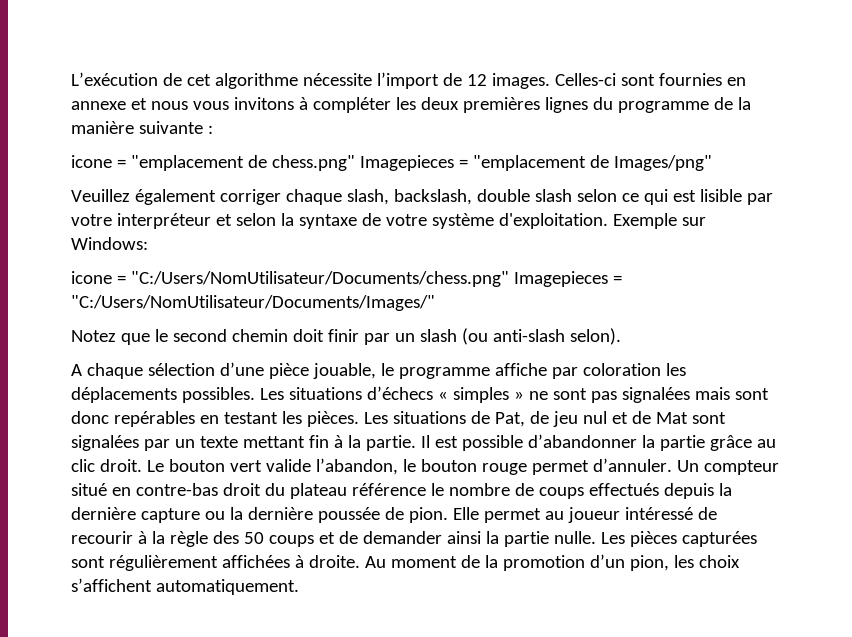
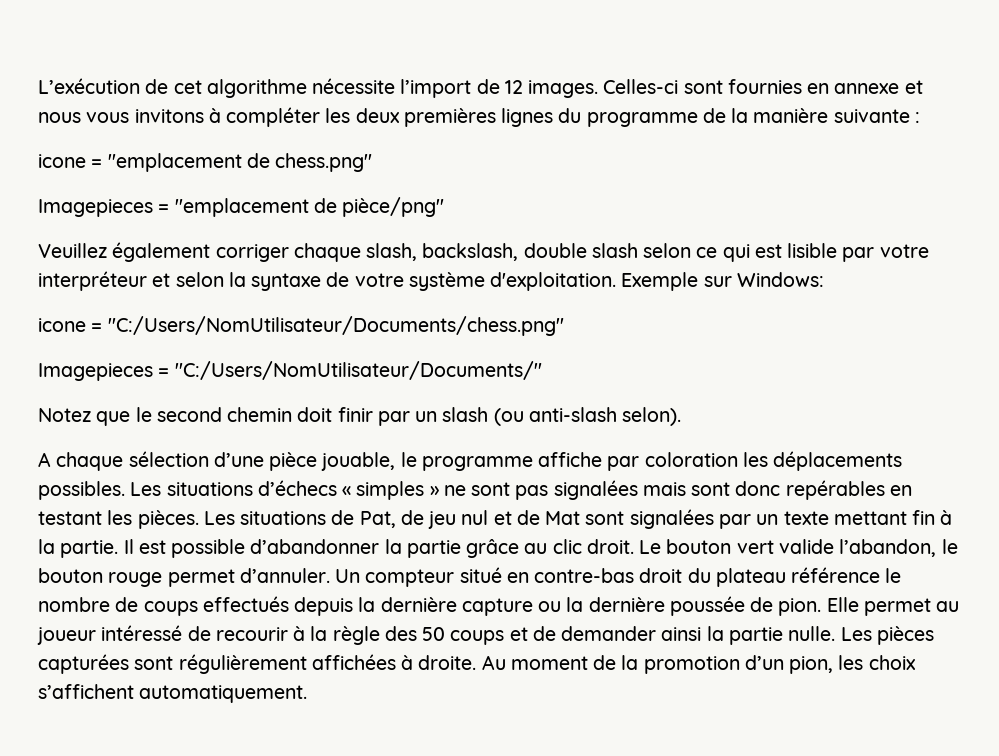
(355, 163) none -> (373, 162) //
[613,155,712,171] Images/png" -> [342,197,445,217] pièce/png"
[513,271,622,287] [71,295,435,311] Imagepieces = "C:/Users/NomUtilisateur/Documents/Images/" -> [38,361,542,381] // Imagepieces = "C:/Users/NomUtilisateur/Documents/"

